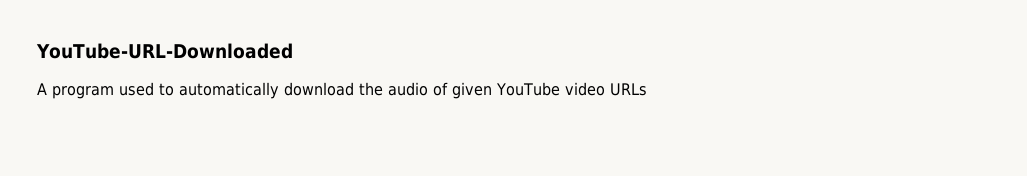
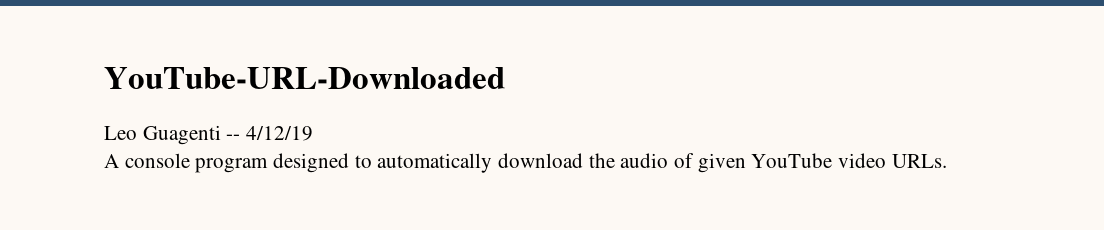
[37,82,154,99] A program used -> [104,125,314,145] [104,153,350,173] Leo Guagenti -- 4/12/19 // A console program designed
[609,83,647,96] URLs -> [891,154,947,168] URLs.

